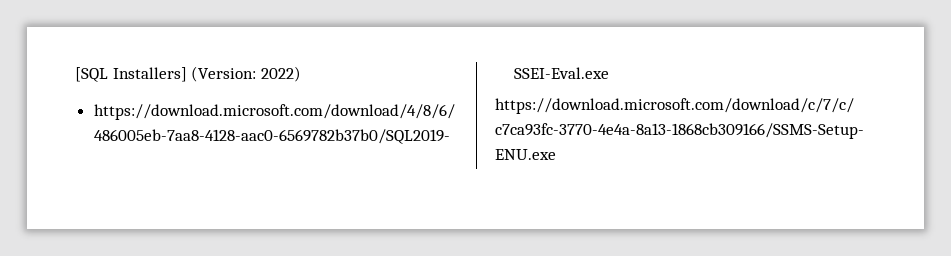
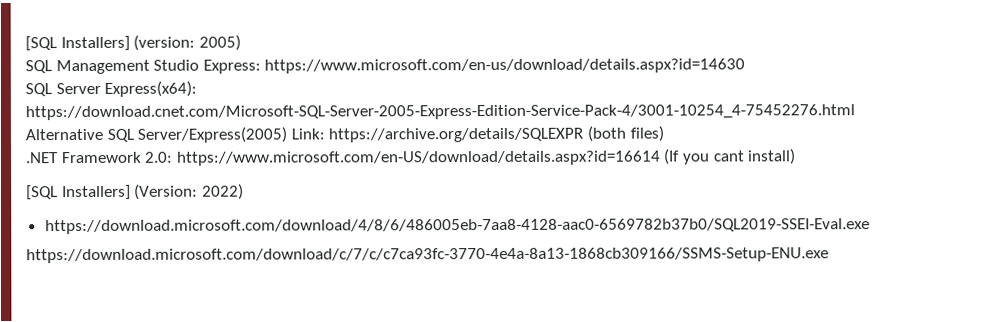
[75,67,187,82] [SQL Installers] -> [25,34,241,52] [25,58,746,75] [25,80,198,97] [25,104,855,121] [25,125,664,143] [25,148,797,166] [26,184,131,201] [SQL Installers] (version: 2005) // SQL Management Studio Express: https://www.microsoft.com/en-us/download/details.aspx?id=14630 // SQL Server Express(x64): https://download.cnet.com/Microsoft-SQL-Server-2005-Express-Edition-Service-Pack-4/3001-10254_4-75452276.html // Alternative SQL Server/Express(2005) Link: https://archive.org/details/SQLEXPR (both files) // .NET Framework 2.0: https://www.microsoft.com/en-US/download/details.aspx?id=16614 (If you cant install) // [SQL Installers]

